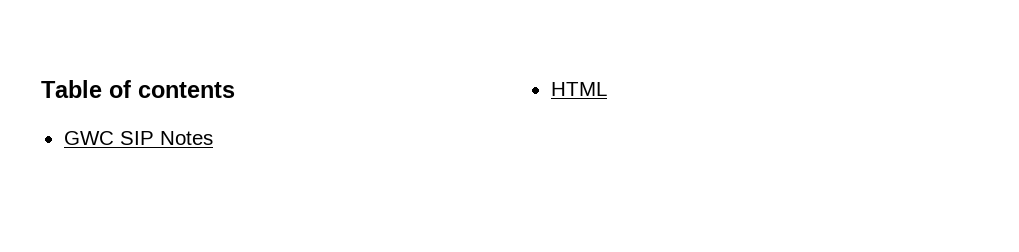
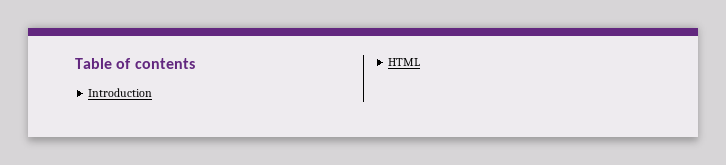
[63,131,213,145] GWC SIP Notes -> [88,88,153,97] Introduction

